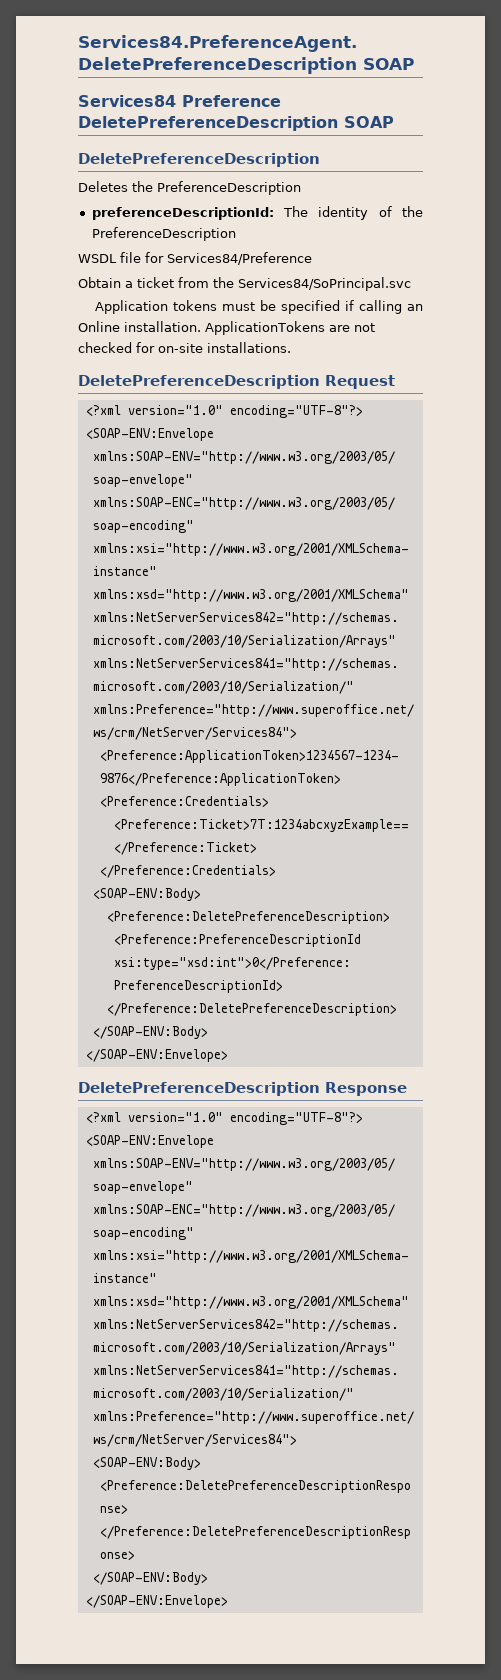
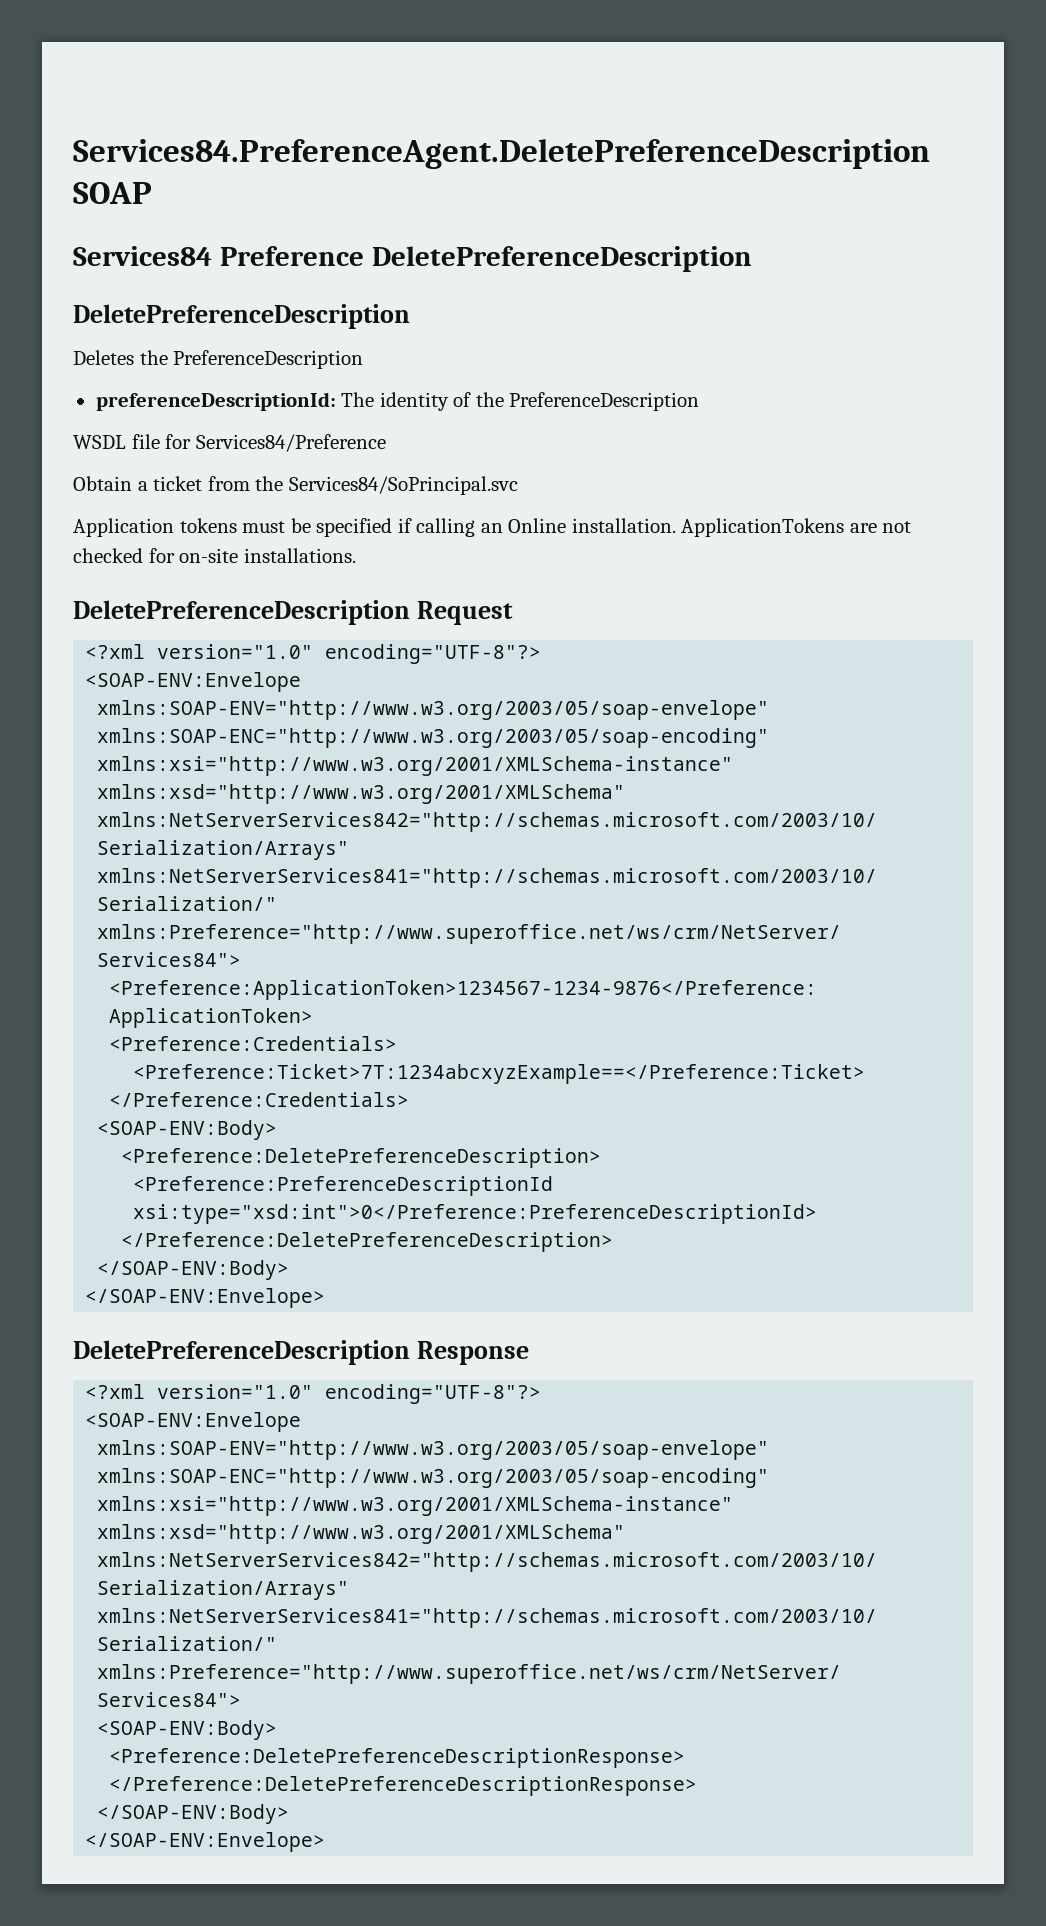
[344,116,394,128] SOAP -> (752, 259) none

